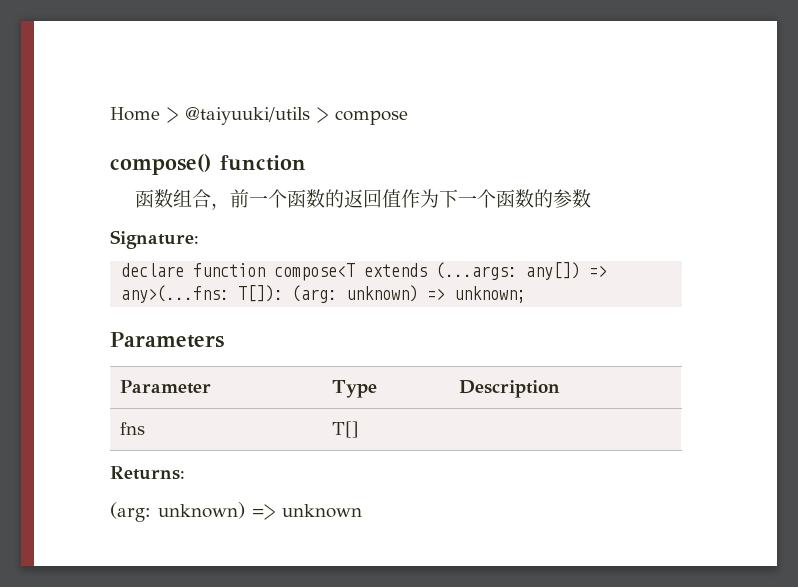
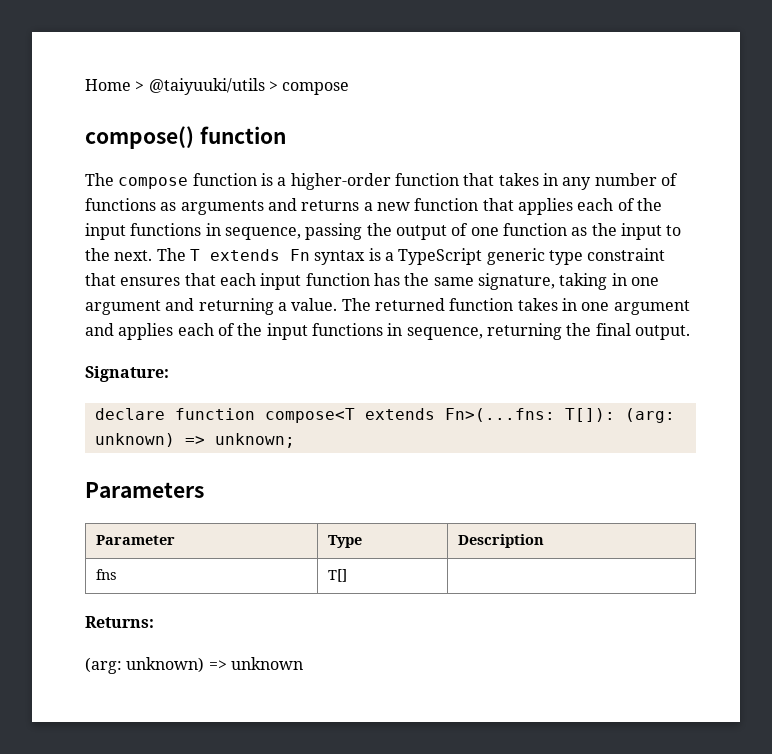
[135,189,592,210] 函数组合，前一个函数的返回值作为下一个函数的参数 -> [85,173,678,190] [85,198,662,215] [85,223,682,240] [85,248,666,265] [85,273,659,290] [85,298,690,315] [85,323,690,340] The compose function is a higher-order function that takes in any number of functions as arguments and returns a new function that applies each of the input functions in sequence, passing the output of one function as the input to the next. The T extends Fn syntax is a TypeScript generic type constraint that ensures that each input function has the same signature, taking in one argument and returning a value. The returned function takes in one argument and applies each of the input functions in sequence, returning the final output.
[436,262,608,280] [121,285,230,303] (...args: any[]) => any>(...fns: -> [444,408,555,422] Fn>(...fns:

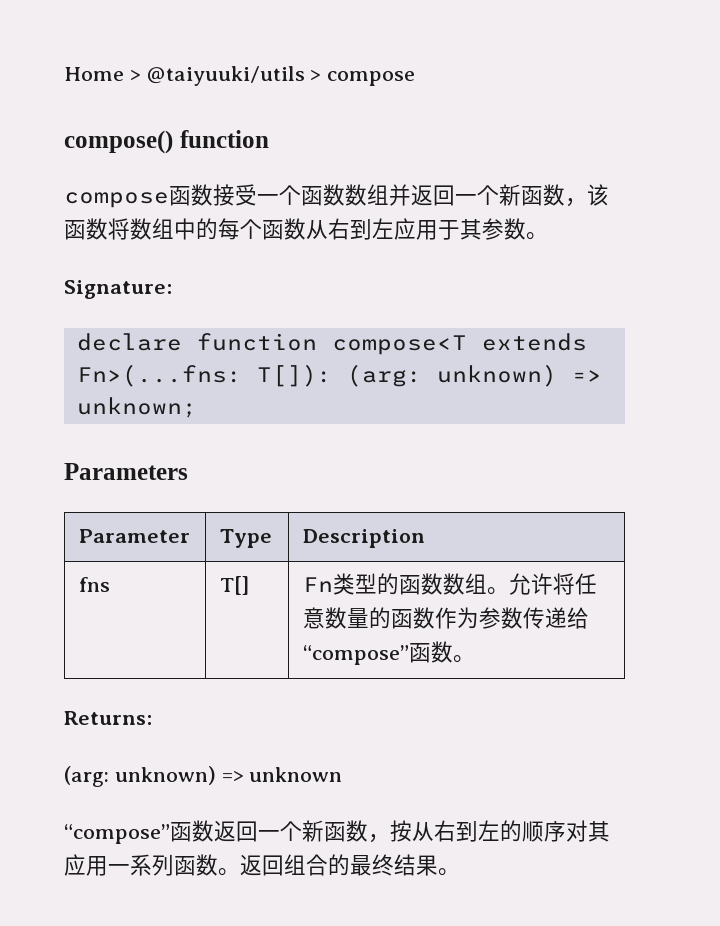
[85,173,678,190] [85,198,662,215] [85,223,682,240] [85,248,666,265] [85,273,659,290] [85,298,690,315] [85,323,690,340] The compose function is a higher-order function that takes in any number of functions as arguments and returns a new function that applies each of the input functions in sequence, passing the output of one function as the input to the next. The T extends Fn syntax is a TypeScript generic type constraint that ensures that each input function has the same signature, taking in one argument and returning a value. The returned function takes in one argument and applies each of the input functions in sequence, returning the final output. -> [64,184,609,208] [64,218,548,240] compose函数接受一个函数数组并返回一个新函数，该函数将数组中的每个函数从右到左应用于其参数。
(348, 575) none -> [302,573,597,595] [302,607,589,629] [302,641,475,665] Fn类型的函数数组。允许将任意数量的函数作为参数传递给“compose”函数。
(303, 663) none -> [64,820,610,844] [64,854,460,876] // “compose”函数返回一个新函数，按从右到左的顺序对其应用一系列函数。返回组合的最终结果。

